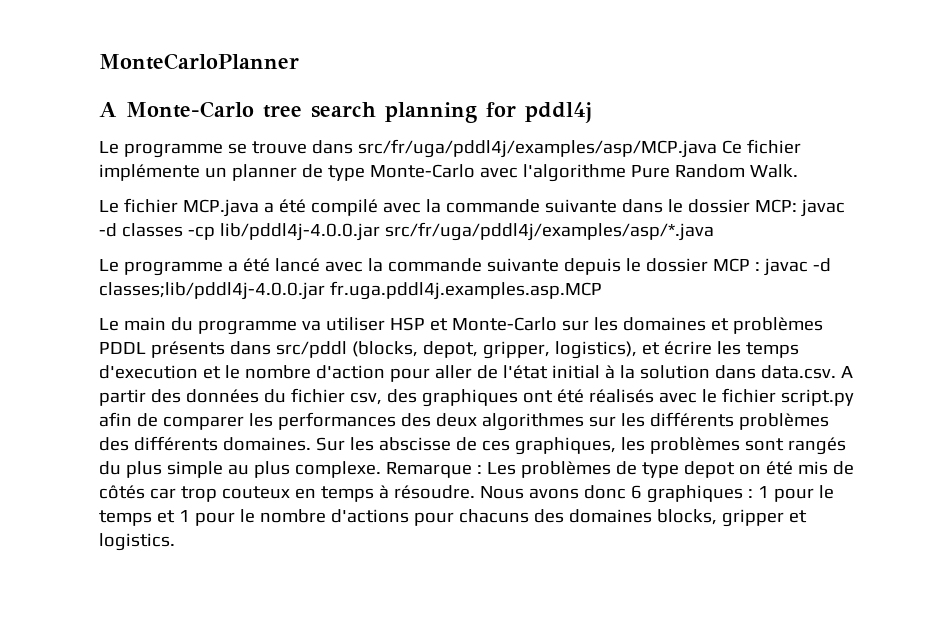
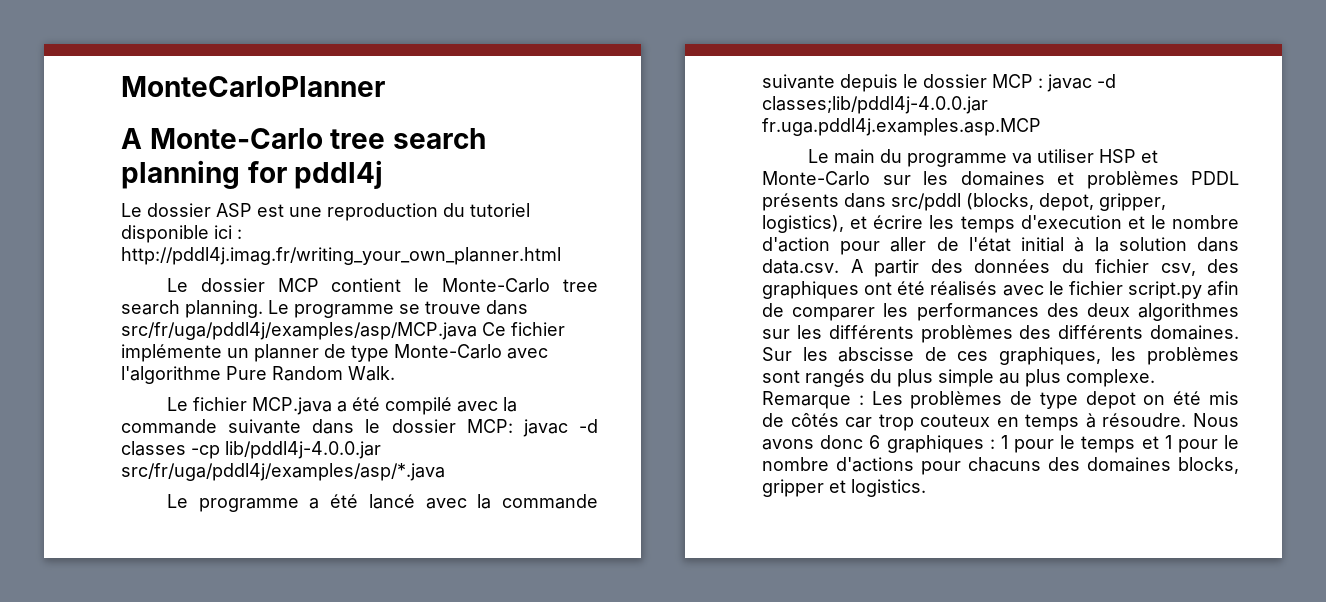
(119, 147) none -> [147,203,530,221] [121,225,242,243] [121,247,561,265] [166,278,598,293] [121,300,289,318] dossier ASP est une reproduction du tutoriel disponible ici : http://pddl4j.imag.fr/writing_your_own_planner.html // Le dossier MCP contient le Monte-Carlo tree search planning. Le

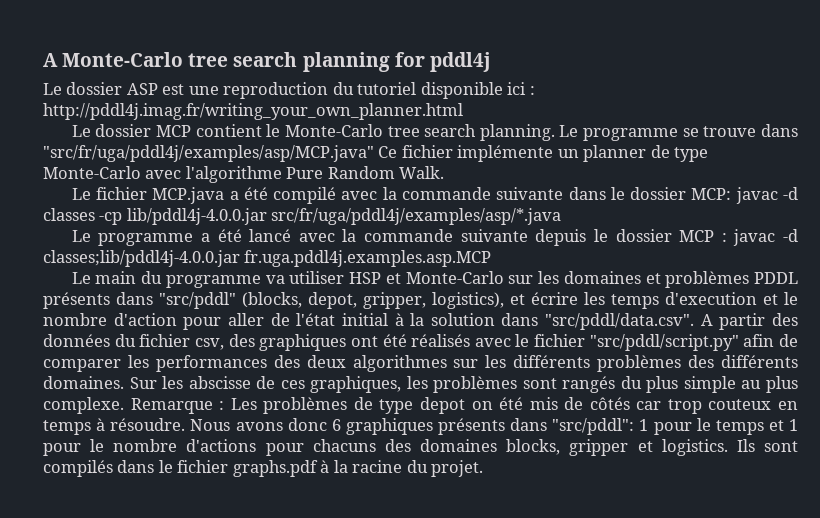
[121,76,385,97] MonteCarloPlanner // -> (43, 60) none
[121,322,477,340] src/fr/uga/pddl4j/examples/asp/MCP.java -> [43,145,374,162] "src/fr/uga/pddl4j/examples/asp/MCP.java"
[891,193,961,211] src/pddl -> [159,292,236,309] "src/pddl"
[762,259,839,274] data.csv. -> [545,313,695,330] "src/pddl/data.csv".
[1127,281,1202,299] script.py -> [589,334,739,351] "src/pddl/script.py"
[989,439,995,449] : -> [438,418,635,435] présents dans "src/pddl":
(926, 488) none -> [736,439,799,452] [43,460,484,477] Ils sont compilés dans le fichier graphs.pdf à la racine du projet.

